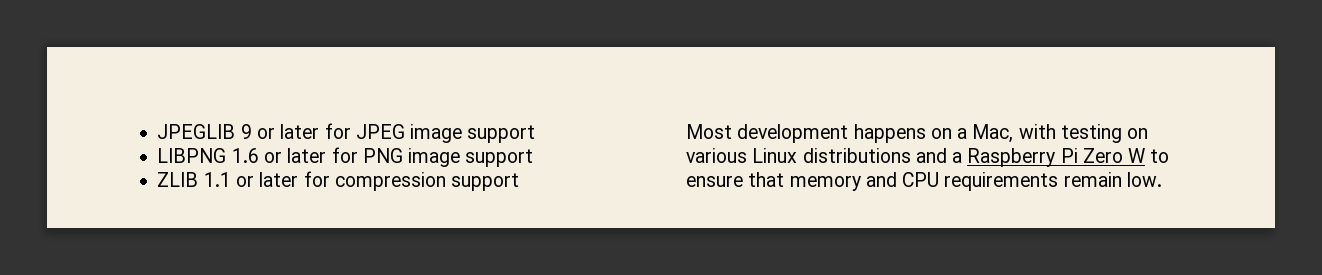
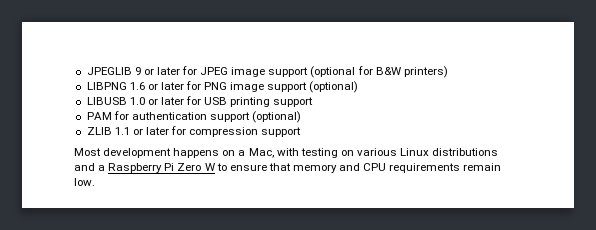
(536, 134) none -> [310,66,448,78] (optional for B&W printers)
(534, 158) none -> [309,81,359,93] [86,96,314,107] [86,111,302,123] (optional) // LIBUSB 1.0 or later for USB printing support // PAM for authentication support (optional)

